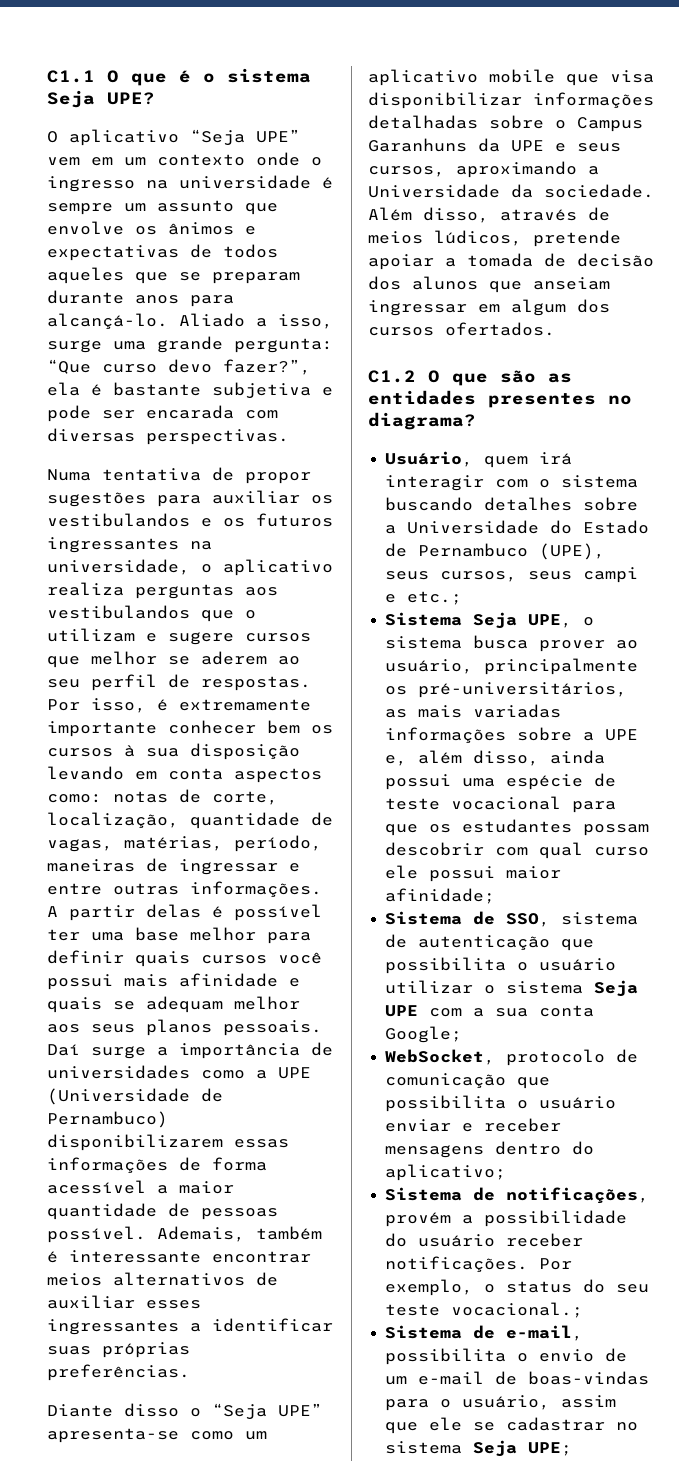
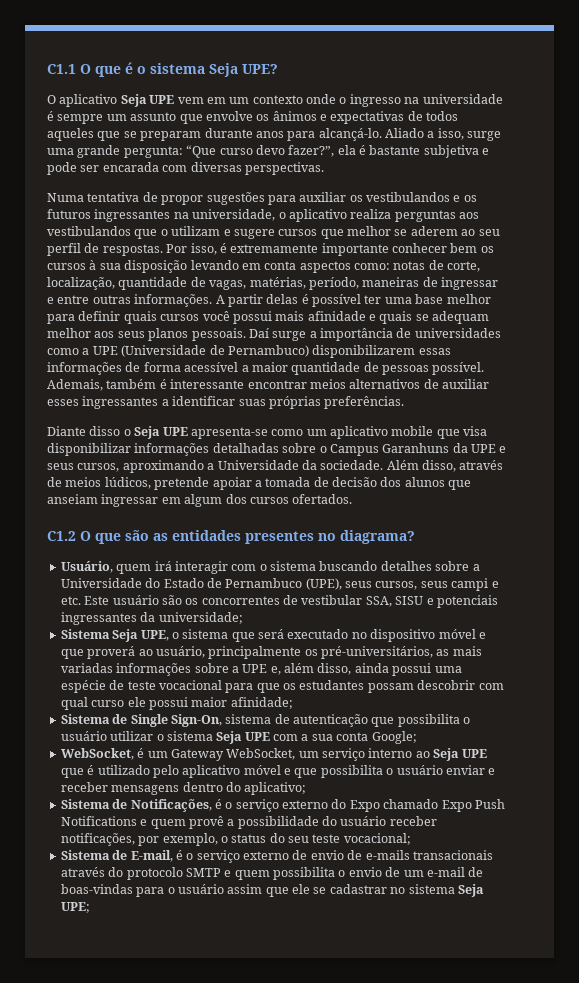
[190,129,300,146] “Seja UPE” -> [120,94,175,107] Seja UPE
[212,1403,322,1420] “Seja UPE” -> [134,426,188,439] Seja UPE
[407,591,463,605] etc.; -> [60,595,498,608] [60,612,243,625] etc. Este usuário são os concorrentes de vestibular SSA, SISU e potenciais ingressantes da universidade;
[473,635,606,652] busca prover -> [231,629,486,642] [60,646,136,659] que será executado no dispositivo móvel e que proverá
[506,913,551,927] SSO, -> [130,714,222,727] Single Sign-On,
[506,1049,639,1066] [385,1073,507,1089] protocolo de comunicação -> [137,748,487,761] [60,765,291,778] é um Gateway WebSocket, um serviço interno ao Seja UPE que é utilizado pelo aplicativo móvel e
[506,1187,650,1204] [385,1212,452,1227] notificações, provém -> [130,799,505,812] [60,816,224,829] Notificações, é o serviço externo do Expo chamado Expo Push Notifications e quem provê
[385,1256,573,1273] notificações. Por -> [60,833,160,846] notificações, por
[451,1302,584,1318] [385,1325,584,1341] vocacional.; // Sistema de e-mail, -> [343,833,411,845] [60,850,493,863] [60,867,270,880] vocacional; // Sistema de E-mail, é o serviço externo de envio de e-mails transacionais através do protocolo SMTP e quem
[462,1395,551,1410] usuário, -> [177,884,224,894] usuário

